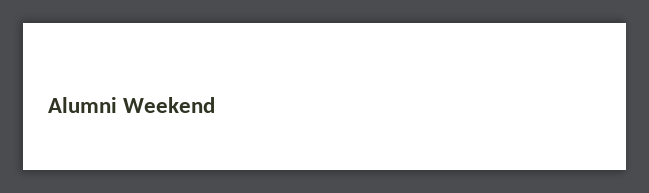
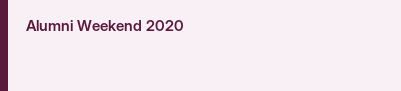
(216, 105) none -> [146,20,185,31] 2020

